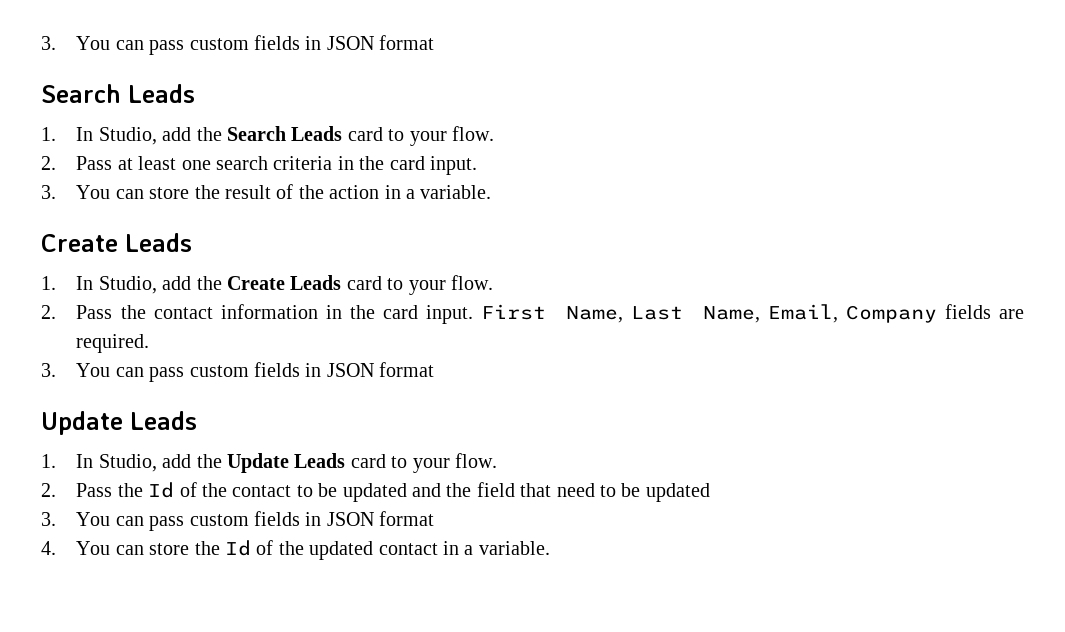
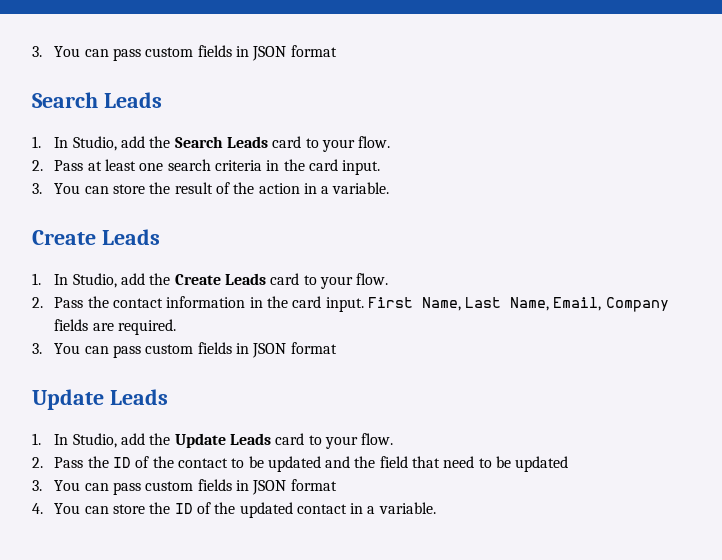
[148,482,175,498] Id -> [112,457,131,468] ID
[225,540,252,556] Id -> [174,503,193,514] ID

